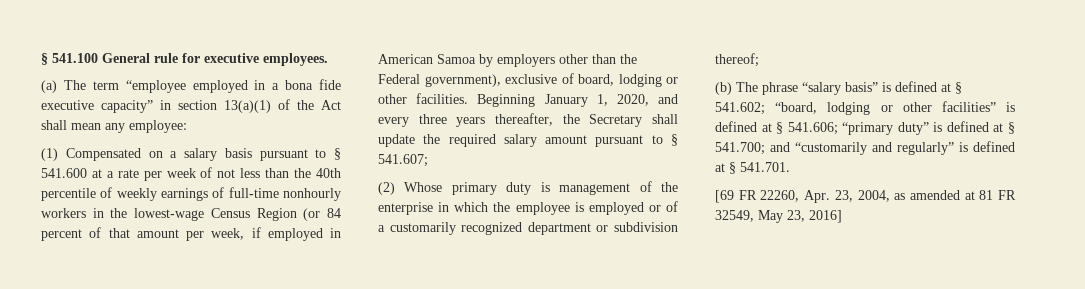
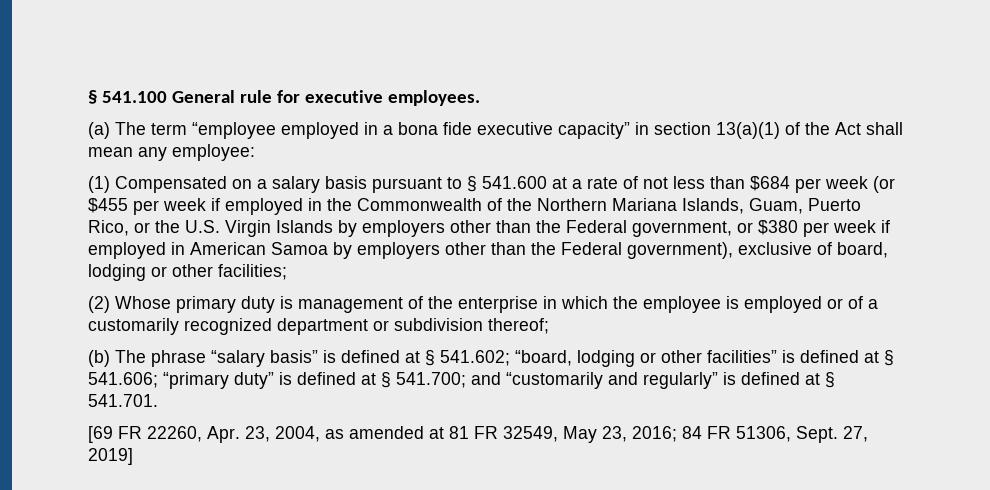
[143,168,196,181] per week -> (618, 183) none
[294,168,341,178] [41,187,341,201] [41,208,341,221] [41,227,245,241] the 40th percentile of weekly earnings of full-time nonhourly workers in the lowest-wage Census Region (or 84 percent of that amount per week, -> [750,176,895,193] [88,198,861,215] [88,220,876,237] $684 per week (or $455 per week if employed in the Commonwealth of the Northern Mariana Islands, Guam, Puerto Rico, or the U.S. Virgin Islands by employers other than the Federal government, or $380 per week
[416,93,678,107] [378,113,678,127] [378,134,678,147] [378,154,428,167] facilities. Beginning January 1, 2020, and every three years thereafter, the Secretary shall update the required salary amount pursuant to § 541.607; -> [218,264,287,280] facilities;
[809,210,842,223] 2016] -> [632,426,868,443] [88,448,133,465] 2016; 84 FR 51306, Sept. 27, 2019]

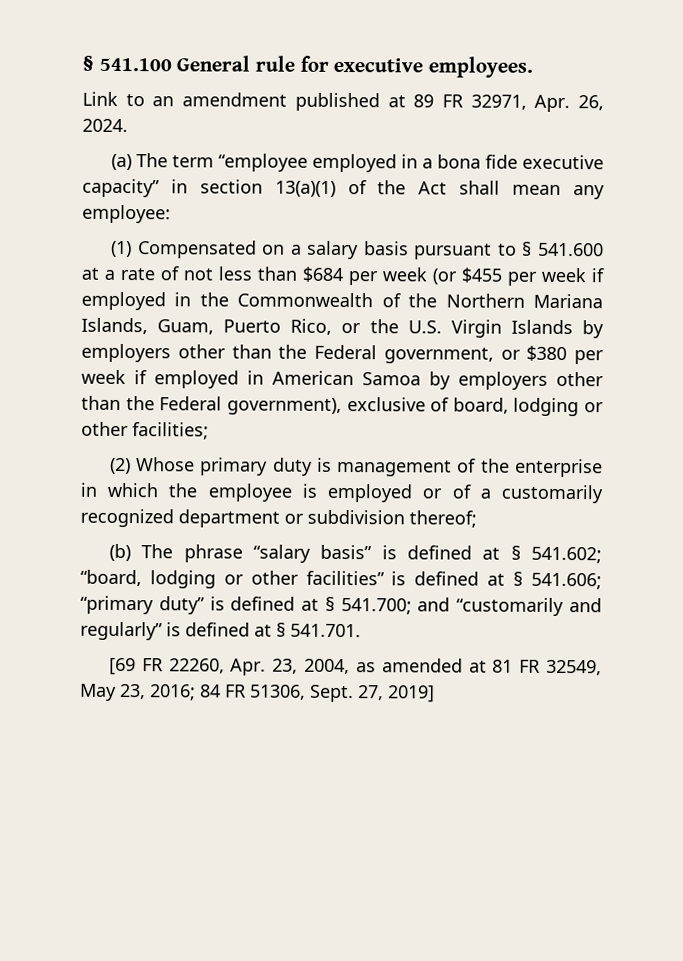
(480, 98) none -> [82,91,604,113] [82,118,128,133] // Link to an amendment published at 89 FR 32971, Apr. 26, 2024.

